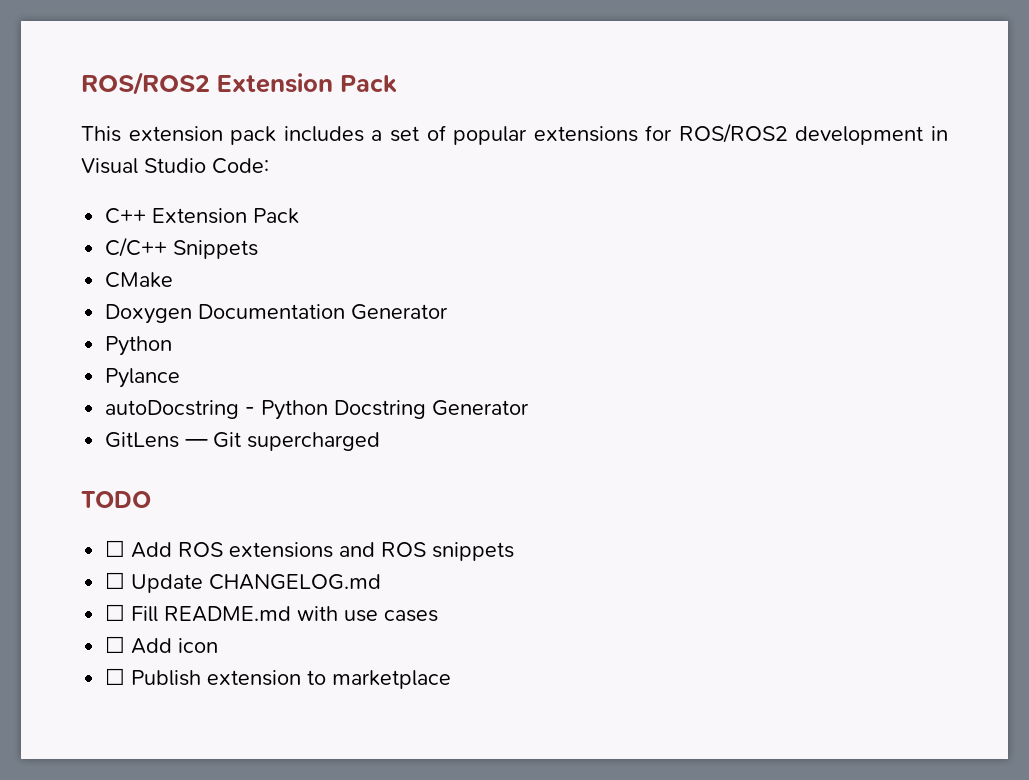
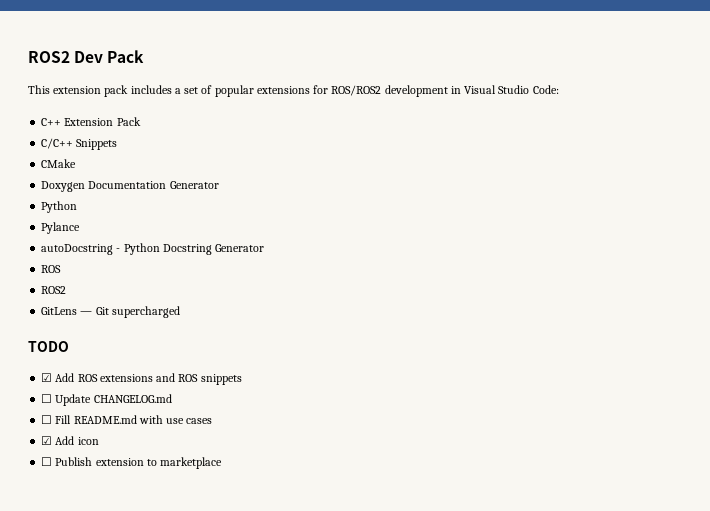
[81,72,333,95] ROS/ROS2 Extension -> [28,51,104,63] ROS2 Dev
(530, 408) none -> [41,265,62,273] [41,286,67,294] // ROS // ROS2
[105,540,126,557] ☐ -> [41,373,53,382] ☑
[105,636,126,653] ☐ -> [41,436,53,445] ☑

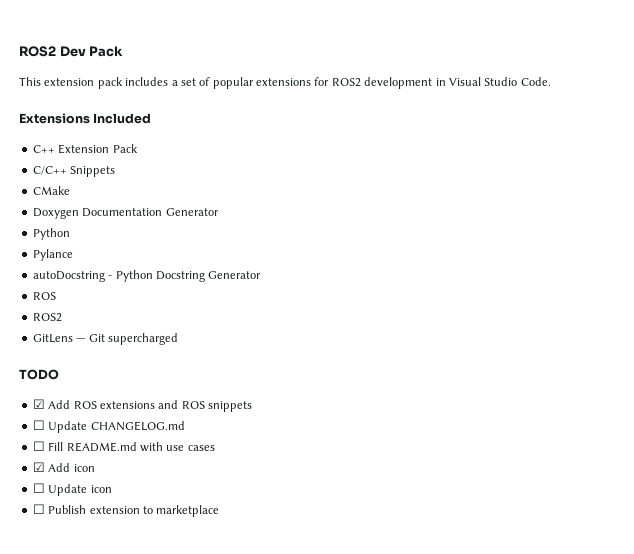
[331,85,382,96] ROS/ROS2 -> [331,78,361,87] ROS2
[532,85,559,94] Code: -> [520,77,551,86] [19,113,152,124] Code. // Extensions Included
(99, 441) none -> [32,483,112,496] // ☐ Update icon

